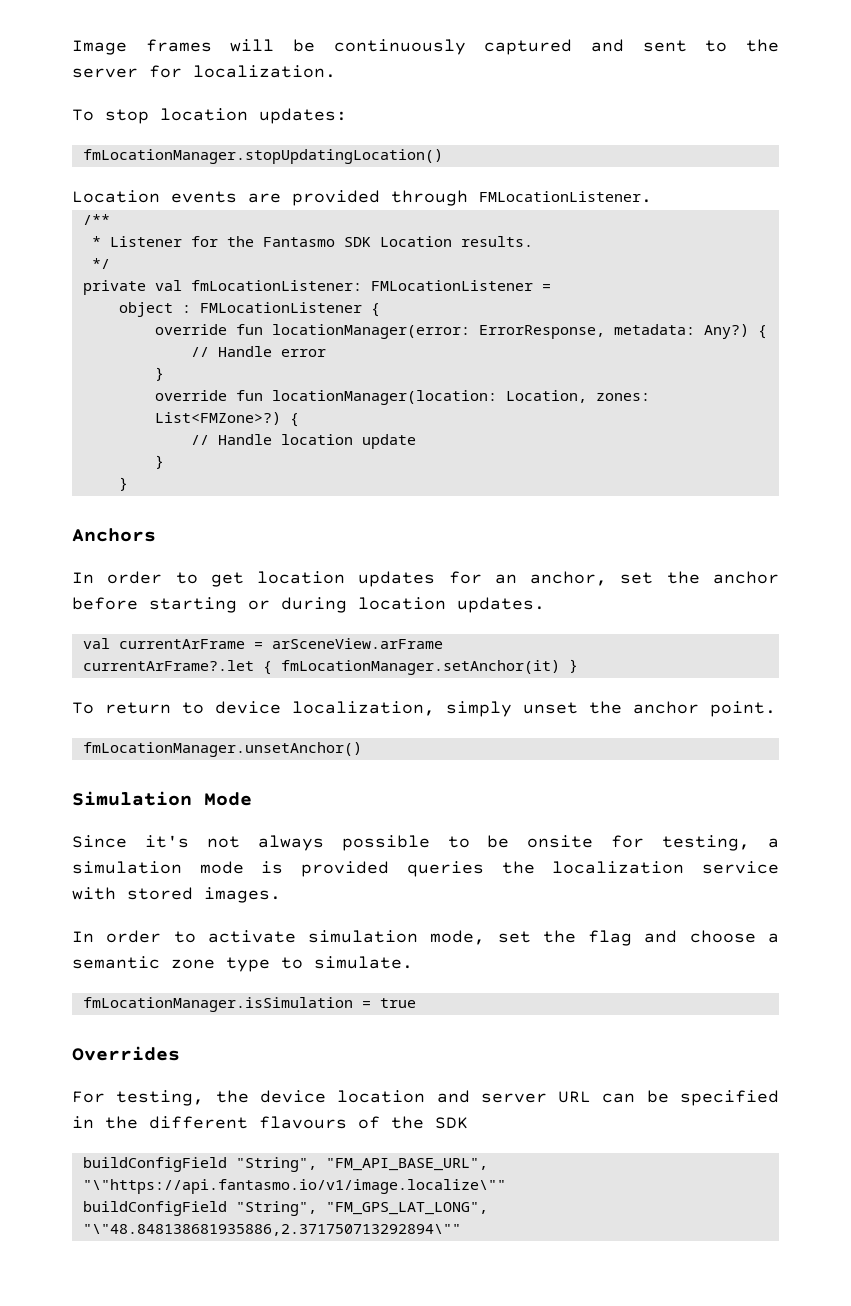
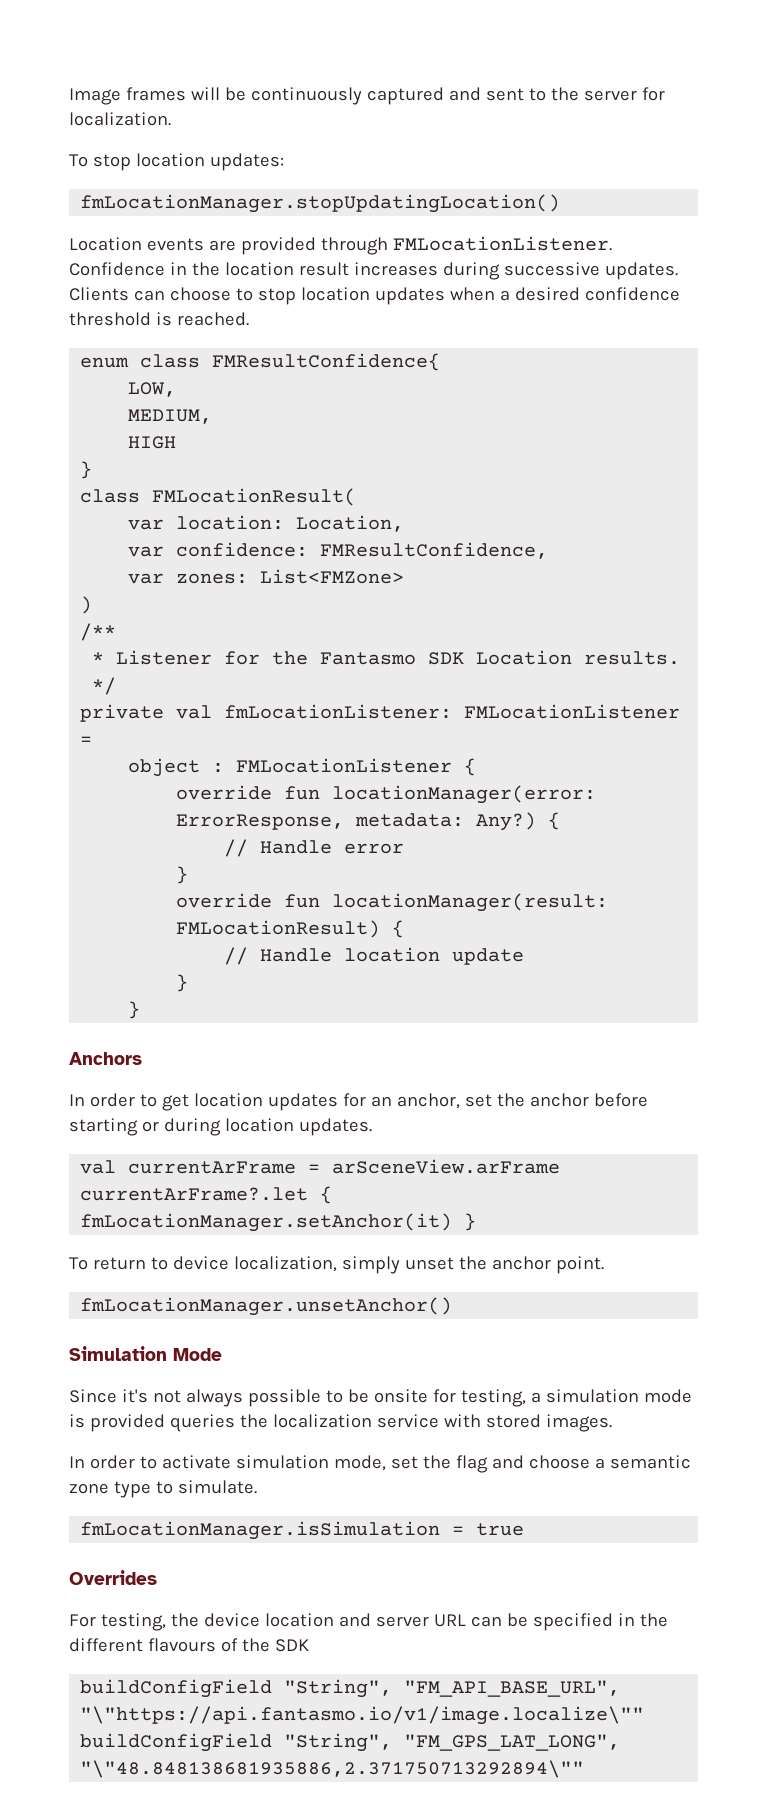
(652, 197) none -> [69,262,678,280] [69,287,680,305] [69,312,249,326] [80,353,441,371] [128,382,177,397] [128,409,213,424] [128,436,177,449] [80,461,93,479] [80,488,357,506] [128,515,405,532] [128,542,549,559] [128,569,405,584] [80,596,93,614] Confidence in the location result increases during successive updates. Clients can choose to stop location updates when a desired confidence threshold is reached. // enum class FMResultConfidence{ // LOW, // MEDIUM, // HIGH // } // class FMLocationResult( // var location: Location, // var confidence: FMResultConfidence, // var zones: List<FMZone> // )
[271,390,650,405] [154,412,281,425] locationManager(location: Location, zones: List<FMZone>?) -> [332,893,609,912] [176,920,381,938] locationManager(result: FMLocationResult)

